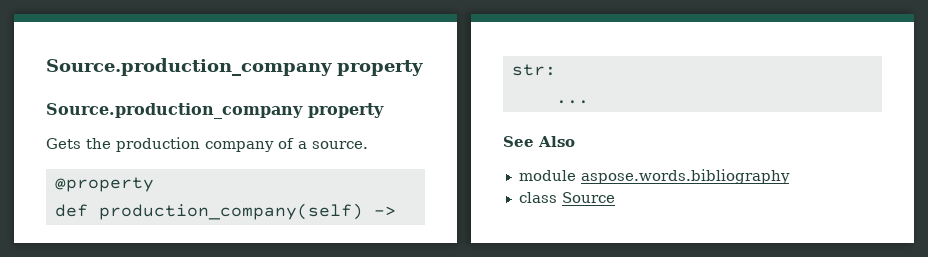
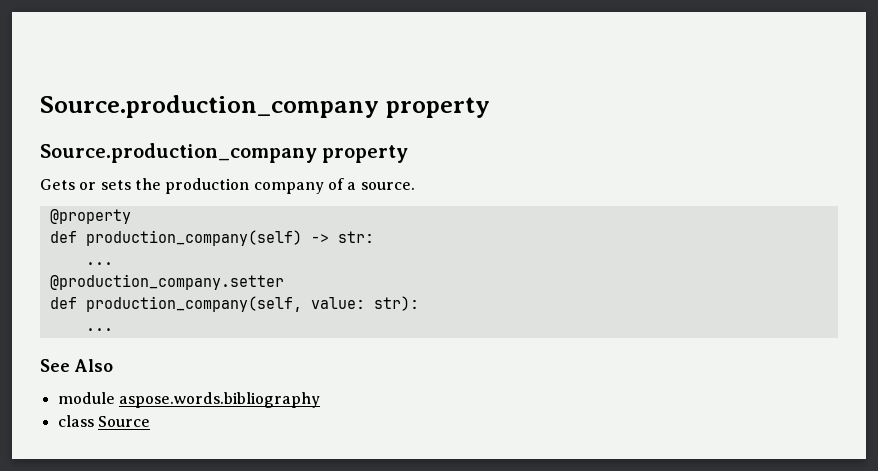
(81, 143) none -> [79,180,131,190] or sets
(589, 102) none -> [49,274,284,290] [49,296,419,312] [85,328,113,331] // @production_company.setter // def production_company(self, value: str): // ...

